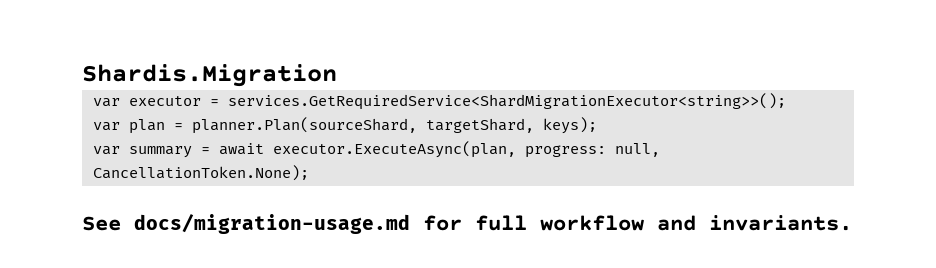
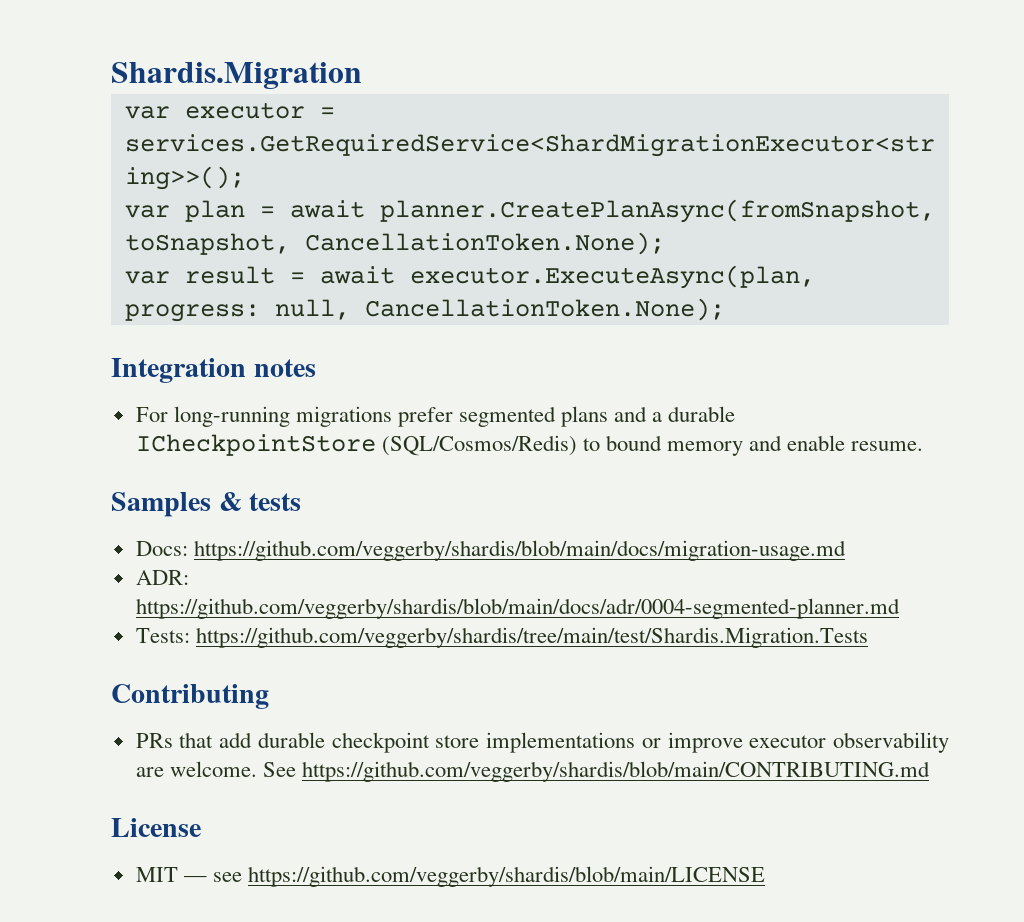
[191,117,597,134] [92,146,192,158] planner.Plan(sourceShard, targetShard, keys); // var summary -> [289,199,935,223] [124,232,665,255] [124,266,275,284] await planner.CreatePlanAsync(fromSnapshot, toSnapshot, CancellationToken.None); // var result
[82,214,852,234] See docs/migration-usage.md for full workflow and invariants. -> [111,358,316,383] [135,406,736,427] [135,434,924,456] [111,492,302,517] [135,540,846,561] [135,570,189,585] [135,598,900,619] [135,627,868,648] [111,684,269,709] [135,732,950,753] [135,761,930,782] [111,818,201,837] [135,866,765,887] Integration notes // For long-running migrations prefer segmented plans and a durable ICheckpointStore (SQL/Cosmos/Redis) to bound memory and enable resume. // Samples & tests // Docs: https://github.com/veggerby/shardis/blob/main/docs/migration-usage.md // ADR: https://github.com/veggerby/shardis/blob/main/docs/adr/0004-segmented-planner.md // Tests: https://github.com/veggerby/shardis/tree/main/test/Shardis.Migration.Tests // Contributing // PRs that add durable checkpoint store implementations or improve executor observability are welcome. See https://github.com/veggerby/shardis/blob/main/CONTRIBUTING.md // License // MIT — see https://github.com/veggerby/shardis/blob/main/LICENSE

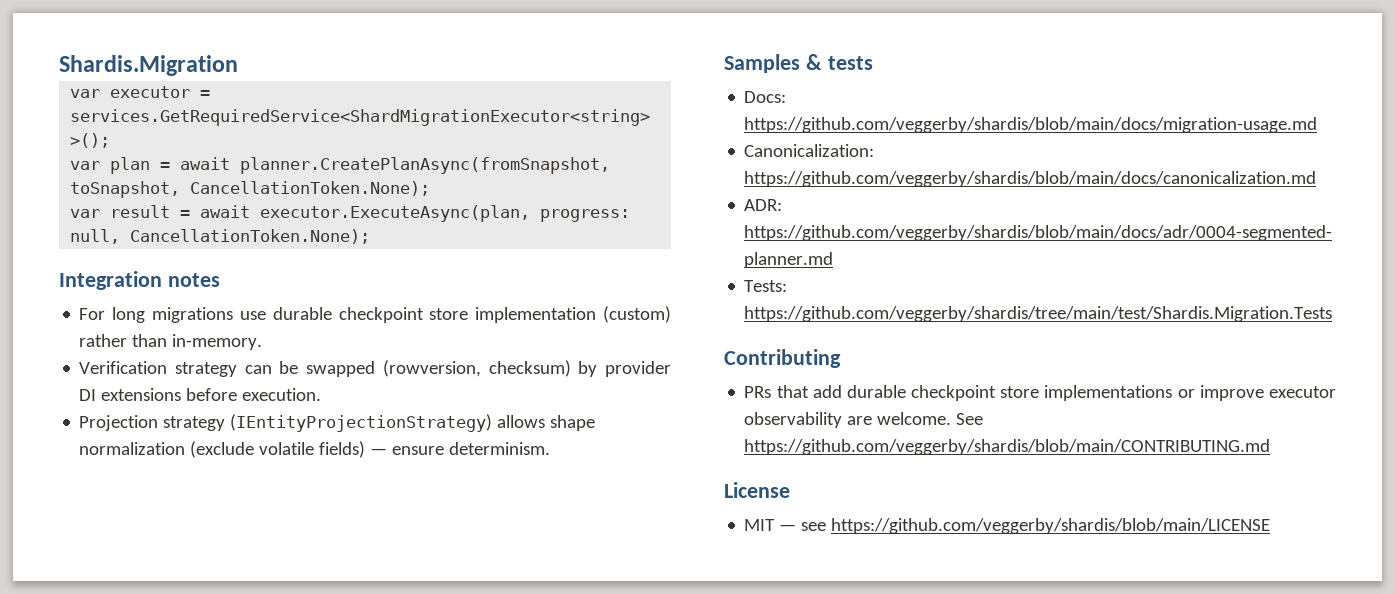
[173,406,736,427] [135,434,924,456] long-running migrations prefer segmented plans and a durable ICheckpointStore (SQL/Cosmos/Redis) to bound memory and enable resume. -> [112,306,671,323] [79,334,263,350] [79,360,671,377] [79,388,322,401] [79,414,596,432] [79,441,551,458] long migrations use durable checkpoint store implementation (custom) rather than in-memory. // Verification strategy can be swapped (rowversion, checksum) by provider DI extensions before execution. // Projection strategy (IEntityProjectionStrategy) allows shape normalization (exclude volatile fields) — ensure determinism.
(846, 550) none -> [744,144,875,157] [744,171,1317,187] // Canonicalization: https://github.com/veggerby/shardis/blob/main/docs/canonicalization.md

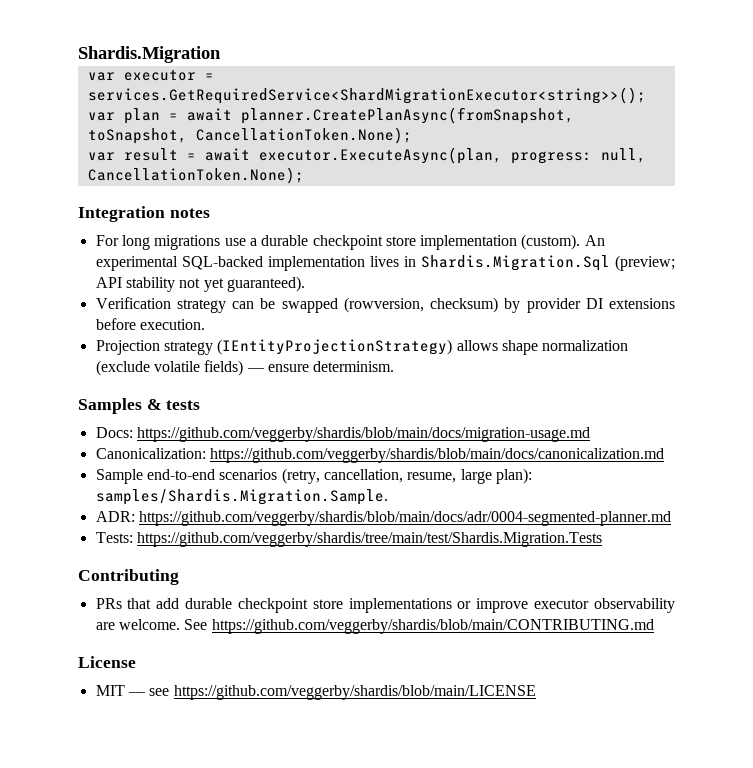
(266, 315) none -> [249,238,257,246] a
[603,306,671,323] [79,334,263,350] (custom) rather than in-memory. -> [521,234,605,250] [95,255,676,271] [95,276,305,292] (custom). An experimental SQL-backed implementation lives in Shardis.Migration.Sql (preview; API stability not yet guaranteed).
(1317, 179) none -> [95,468,532,484] [95,489,388,505] // Sample end-to-end scenarios (retry, cancellation, resume, large plan): samples/Shardis.Migration.Sample.

